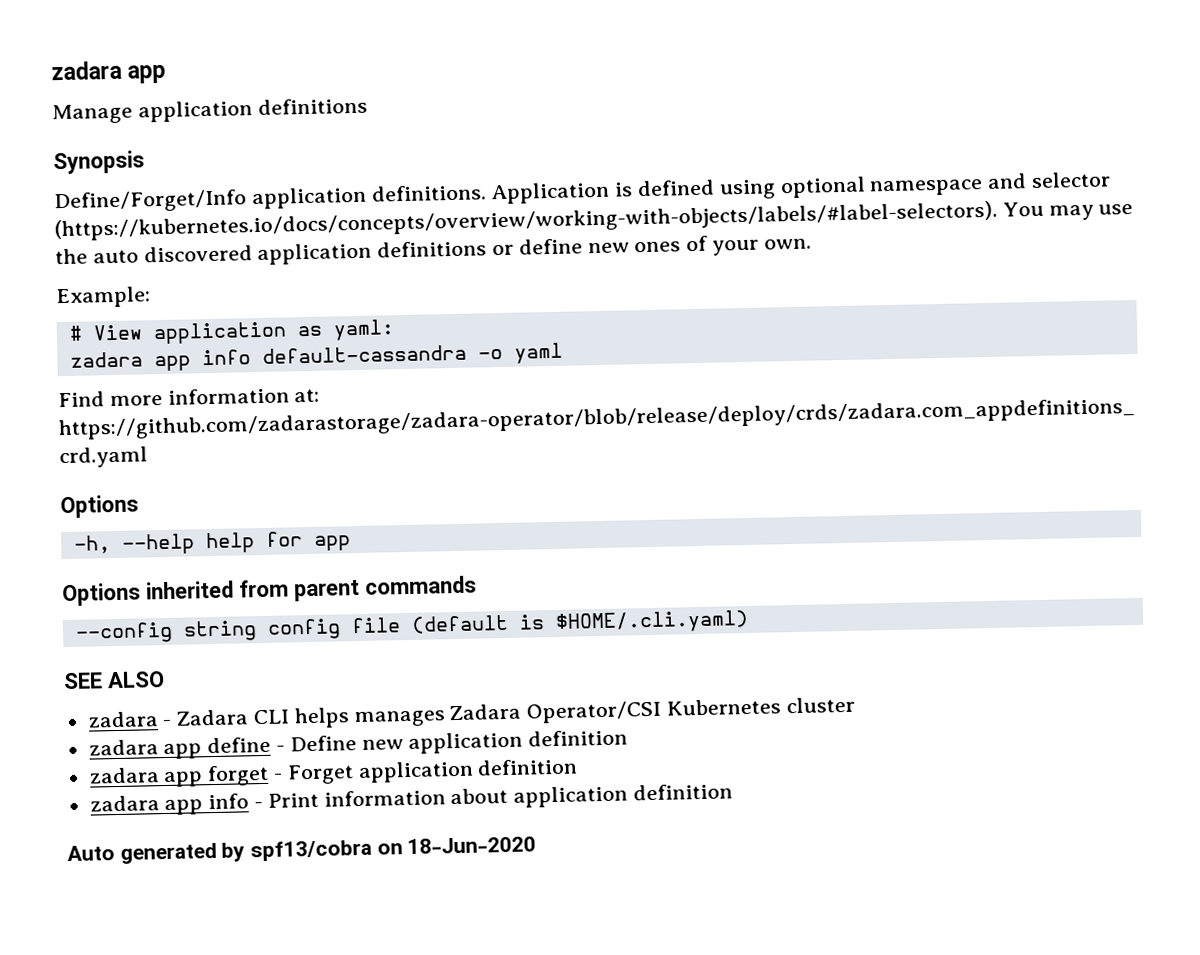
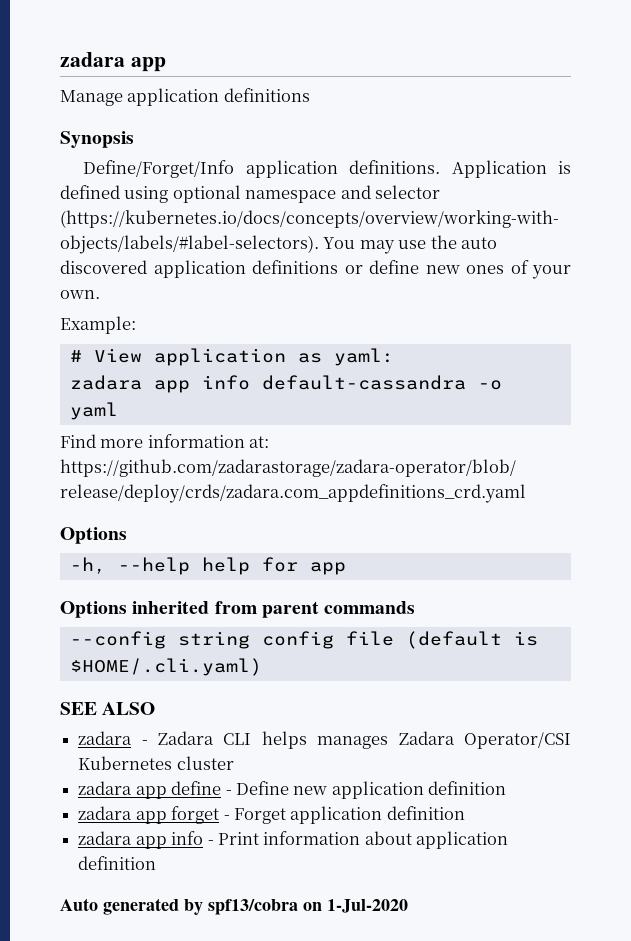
[407,836,537,855] 18-Jun-2020 -> [327,899,408,913] 1-Jul-2020

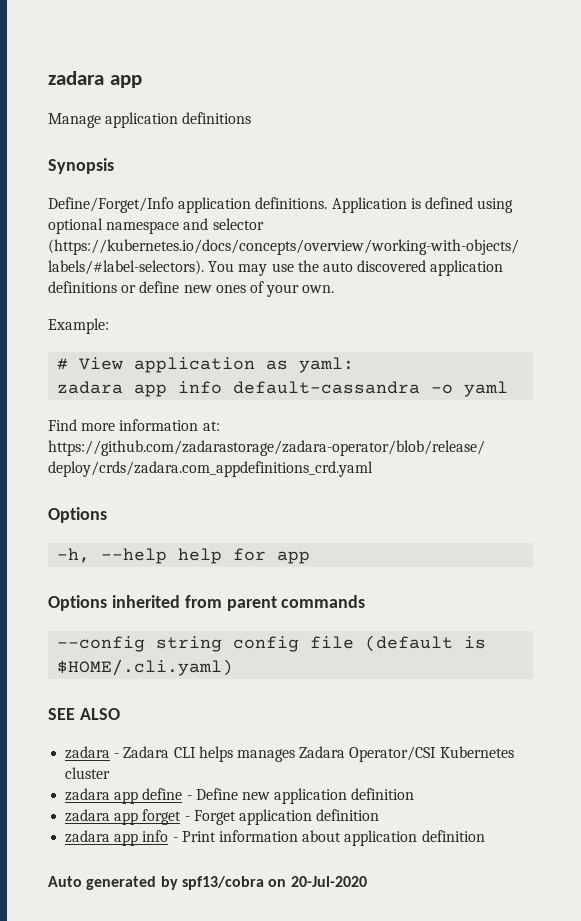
[327,899,408,913] 1-Jul-2020 -> [290,876,367,887] 20-Jul-2020

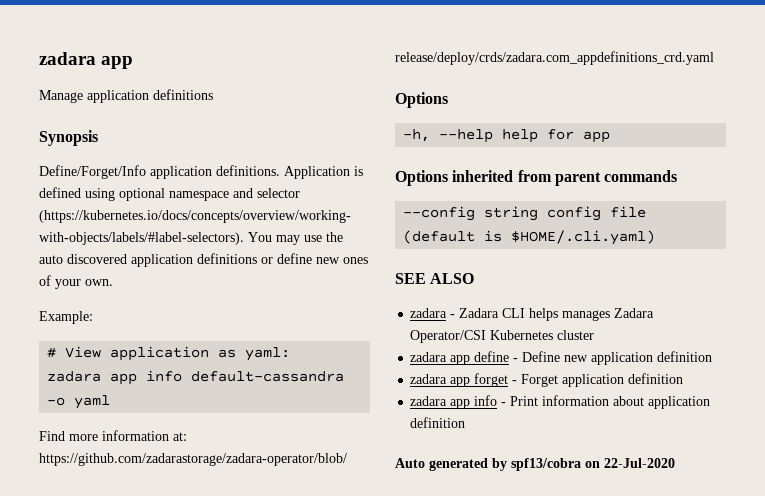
[290,876,367,887] 20-Jul-2020 -> [604,458,675,468] 22-Jul-2020

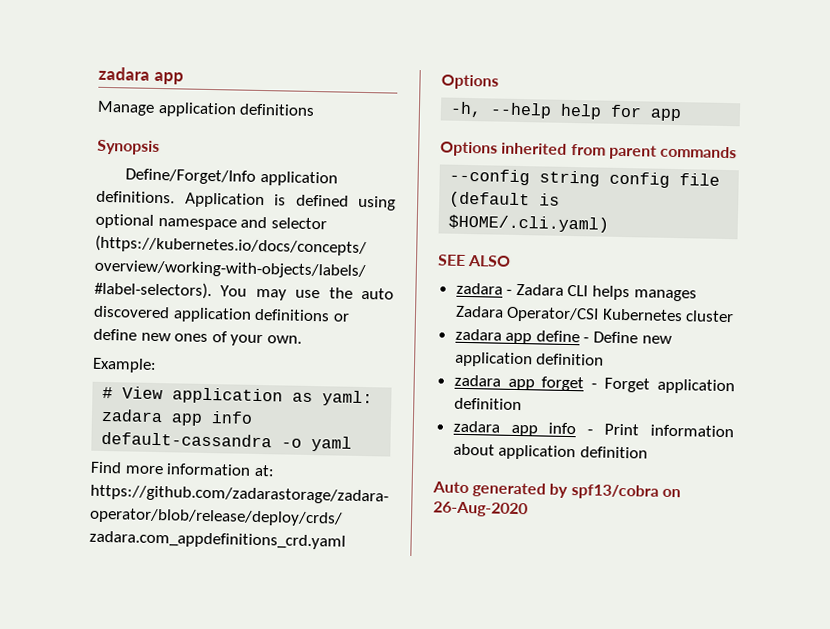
[604,458,675,468] 22-Jul-2020 -> [433,501,528,518] 26-Aug-2020

